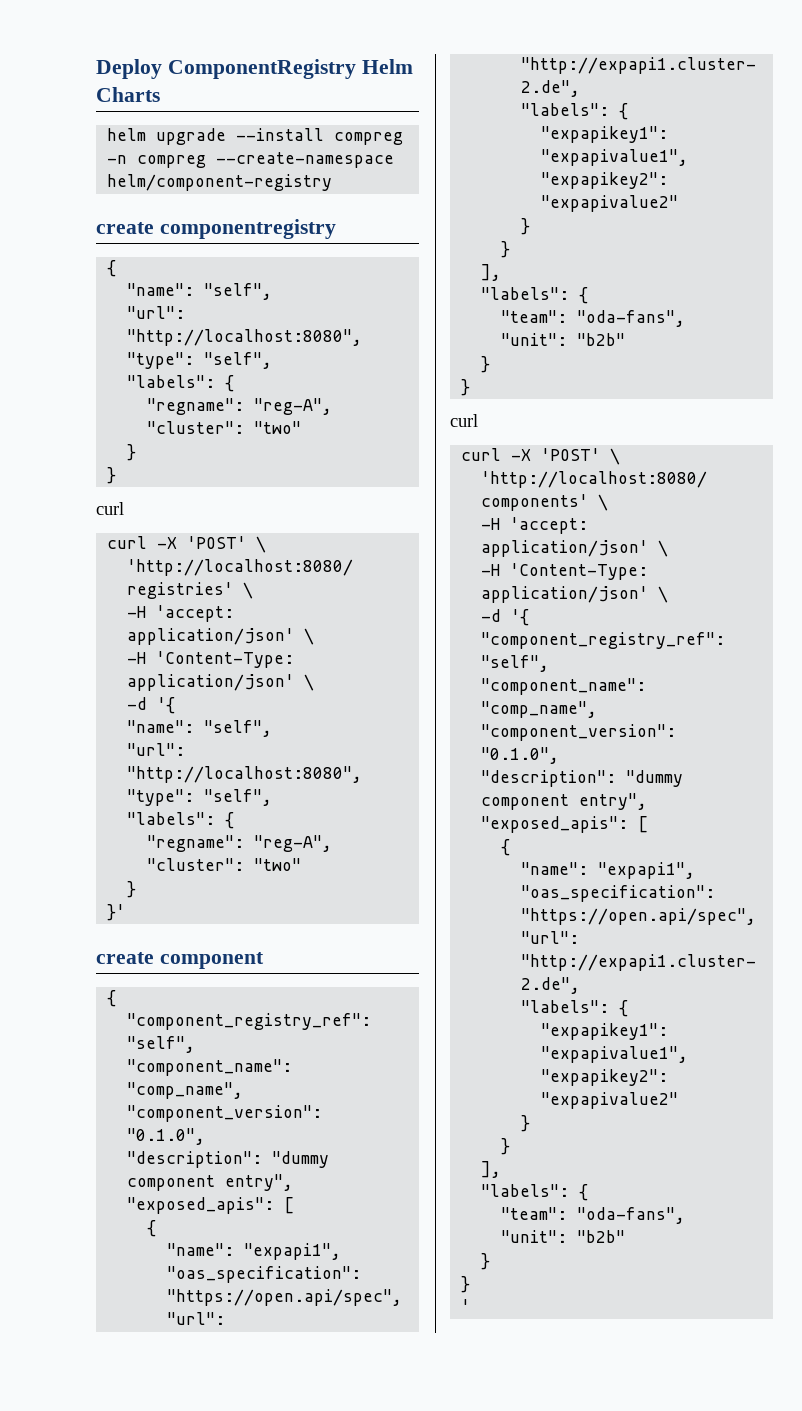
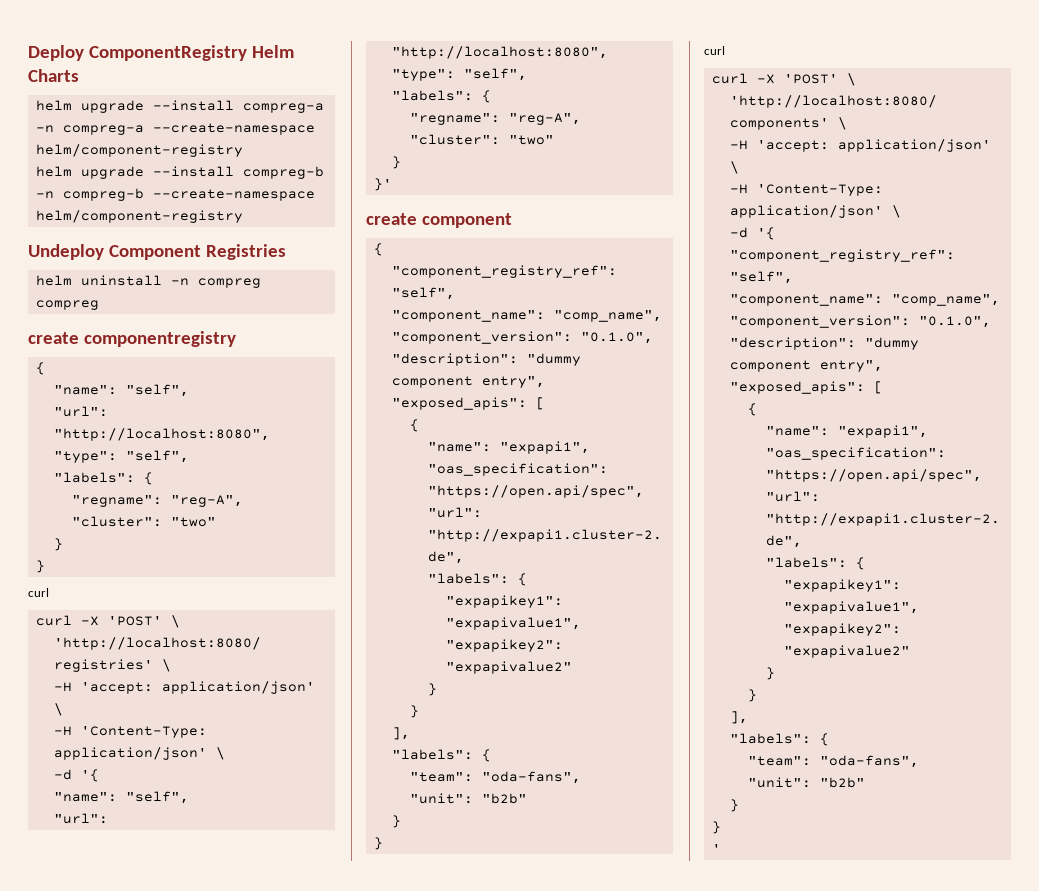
[334,132,404,145] [107,152,395,168] [107,174,333,191] compreg -n compreg --create-namespace helm/component-registry -> [242,103,324,113] [35,123,315,135] [35,144,243,157] [35,166,324,179] [35,188,315,201] [35,210,243,223] [28,244,286,260] [35,275,261,288] [35,300,99,310] compreg-a -n compreg-a --create-namespace helm/component-registry // helm upgrade --install compreg-b -n compreg-b --create-namespace helm/component-registry // Undeploy Component Registries // helm uninstall -n compreg compreg

